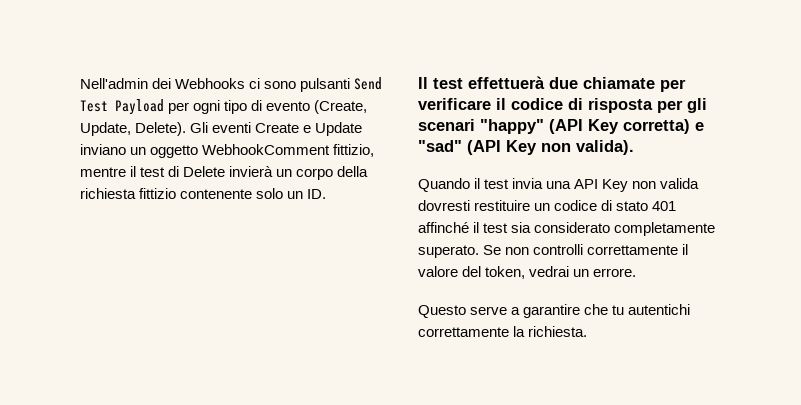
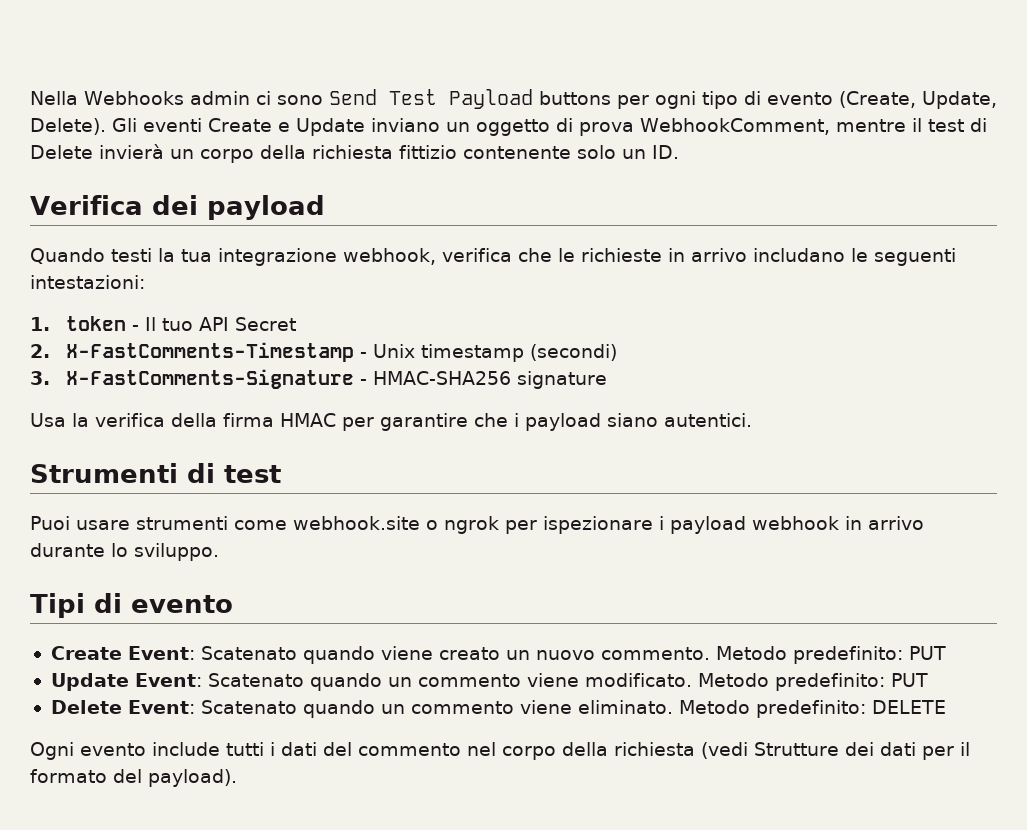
[80,78,246,89] Nell'admin dei Webhooks -> [30,91,250,105] Nella Webhooks admin
[300,78,351,92] pulsanti -> (323, 100) none
(164, 107) none -> [538,91,611,105] buttons
[202,144,375,157] WebhookComment fittizio, -> [556,118,830,136] di prova WebhookComment,
[418,76,686,92] [418,98,707,113] [418,119,704,134] [418,140,634,155] [418,178,700,192] [418,200,677,211] [418,222,716,236] [418,244,689,258] [418,266,637,279] [418,304,691,318] [418,326,588,337] Il test effettuerà due chiamate per verificare il codice di risposta per gli scenari "happy" (API Key corretta) e "sad" (API Key non valida). // Quando il test invia una API Key non valida dovresti restituire un codice di stato 401 affinché il test sia considerato completamente superato. Se non controlli correttamente il valore del token, vedrai un errore. // Questo serve a garantire che tu autentichi correttamente la richiesta. -> [30,195,325,220] [30,248,956,266] [30,275,145,289] [30,316,296,331] [30,342,617,362] [30,369,607,389] [30,413,752,431] [30,463,281,483] [30,516,924,534] [30,543,219,561] [30,593,233,618] [50,646,946,664] [50,673,928,691] [50,700,946,718] [30,742,970,760] [30,769,237,787] Verifica dei payload // Quando testi la tua integrazione webhook, verifica che le richieste in arrivo includano le seguenti intestazioni: // 1. token - Il tuo API Secret // 2. X-FastComments-Timestamp - Unix timestamp (secondi) // 3. X-FastComments-Signature - HMAC-SHA256 signature // Usa la verifica della firma HMAC per garantire che i payload siano autentici. // Strumenti di test // Puoi usare strumenti come webhook.site o ngrok per ispezionare i payload webhook in arrivo durante lo sviluppo. // Tipi di evento // Create Event: Scatenato quando viene creato un nuovo commento. Metodo predefinito: PUT // Update Event: Scatenato quando un commento viene modificato. Metodo predefinito: PUT // Delete Event: Scatenato quando un commento viene eliminato. Metodo predefinito: DELETE // Ogni evento include tutti i dati del commento nel corpo della richiesta (vedi Strutture dei dati per il formato del payload).

